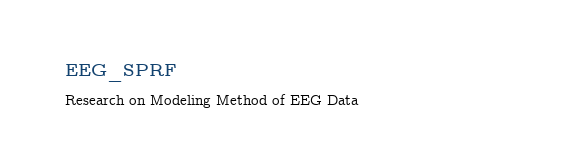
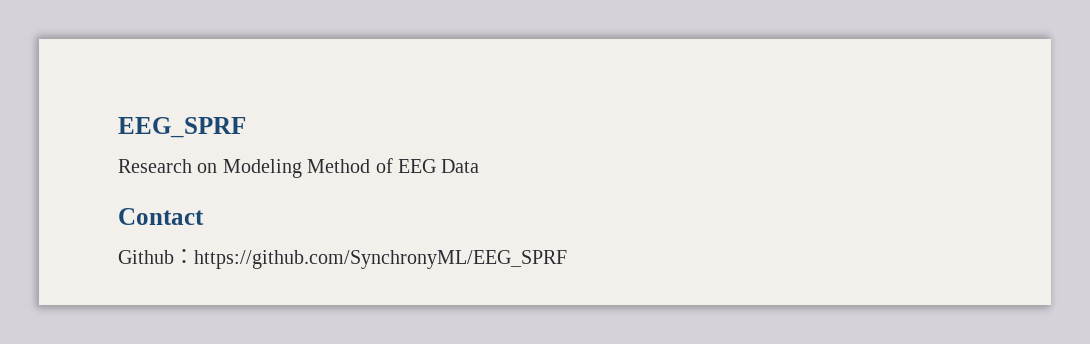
(359, 100) none -> [118,208,204,225] [118,249,567,269] // Contact // Github：https://github.com/SynchronyML/EEG_SPRF

